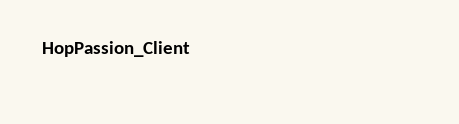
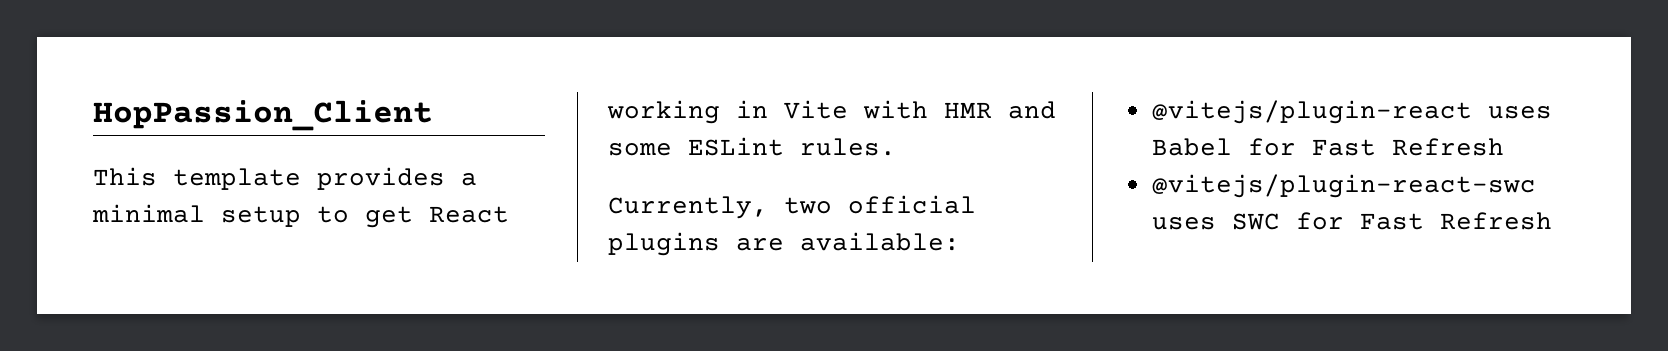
(190, 49) none -> [93,167,477,190] [92,204,509,228] [607,100,1056,124] [608,137,896,156] [608,195,976,219] [608,232,960,256] [1151,100,1552,124] [1151,138,1504,156] [1151,174,1536,198] [1151,212,1552,230] // This template provides a minimal setup to get React working in Vite with HMR and some ESLint rules. // Currently, two official plugins are available: // @vitejs/plugin-react uses Babel for Fast Refresh // @vitejs/plugin-react-swc uses SWC for Fast Refresh

